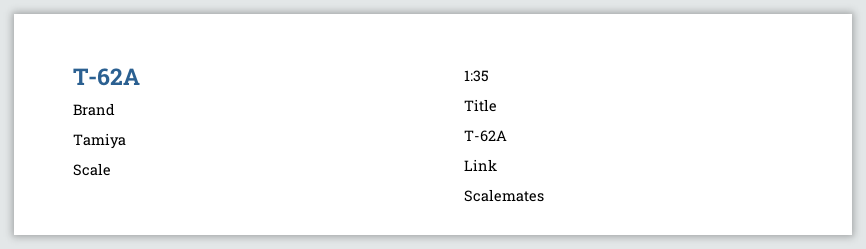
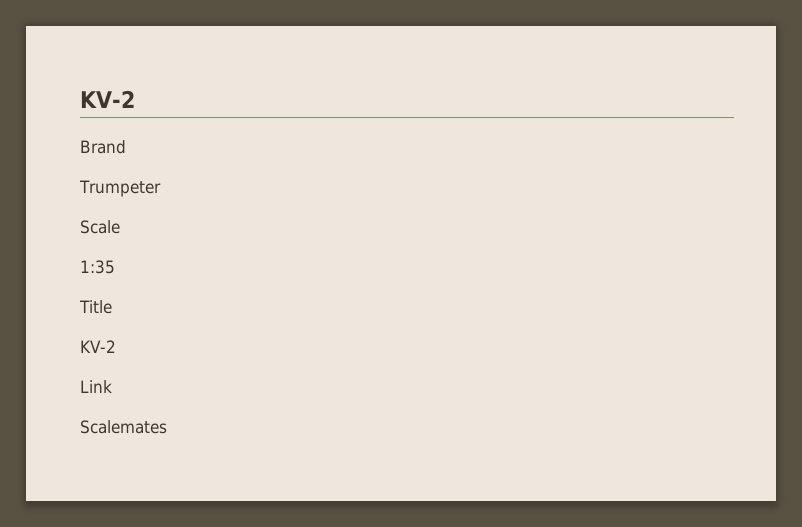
[73,68,140,86] T-62A -> [80,90,135,108] KV-2
[73,133,126,149] Tamiya -> [79,180,161,197] Trumpeter
[464,130,507,142] T-62A -> [80,340,116,353] KV-2

